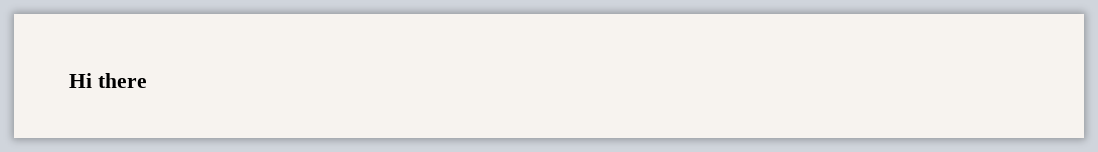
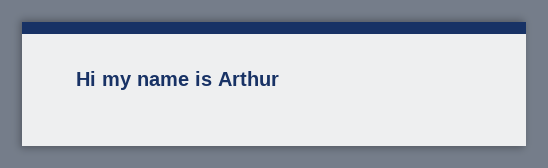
[97,73,147,88] there -> [102,71,279,90] my name is Arthur

